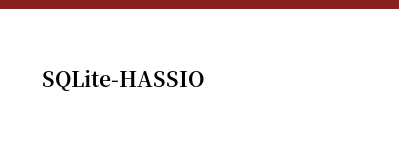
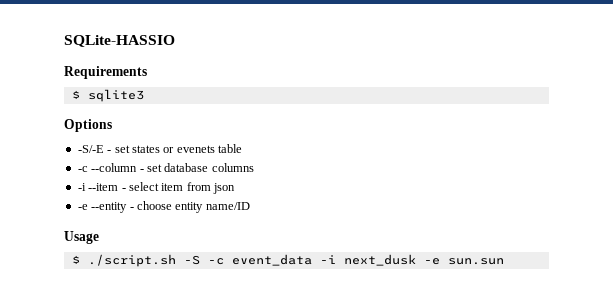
(204, 80) none -> [64,66,147,79] [71,89,144,102] [64,119,112,132] [77,144,242,153] [77,163,254,172] [77,182,235,194] [77,201,250,213] [64,231,99,244] [71,254,504,267] // Requirements // $ sqlite3 // Options // -S/-E - set states or evenets table // -c --column - set database columns // -i --item - select item from json // -e --entity - choose entity name/ID // Usage // $ ./script.sh -S -c event_data -i next_dusk -e sun.sun

